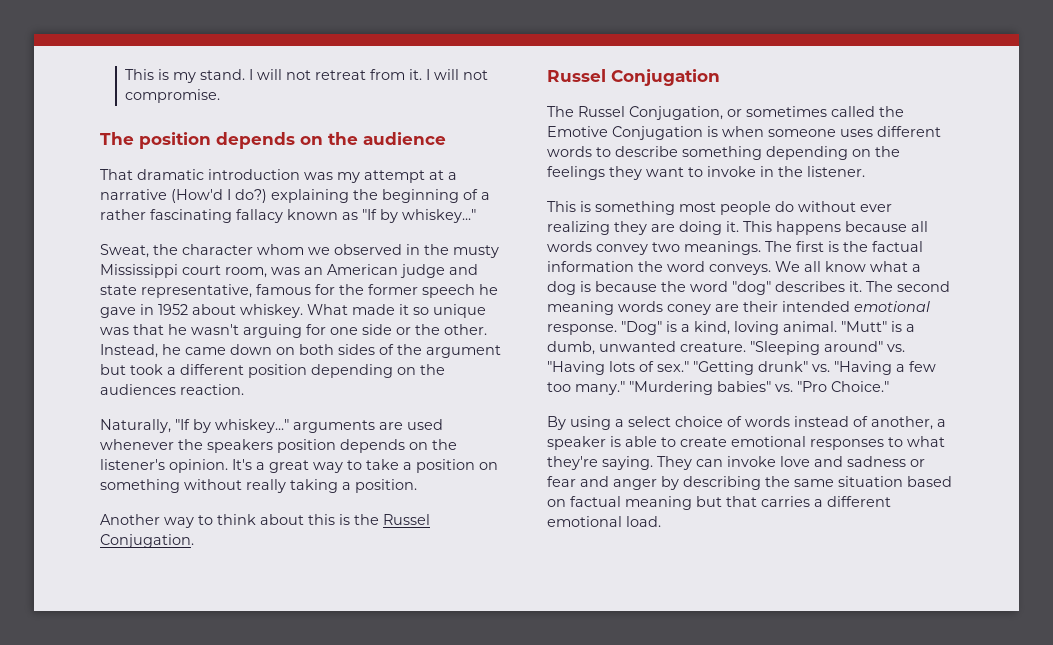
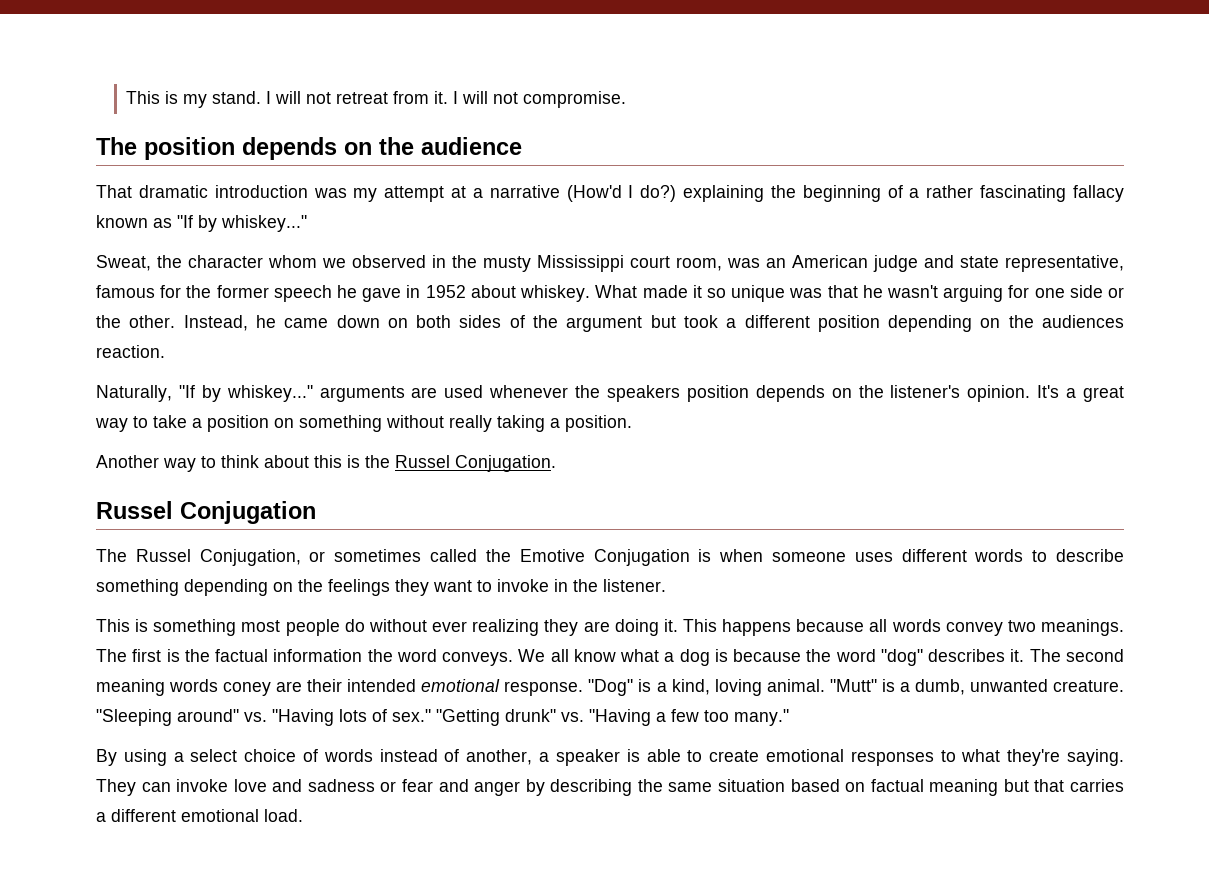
[629,381,889,395] "Murdering babies" vs. "Pro Choice." -> (789, 717) none

